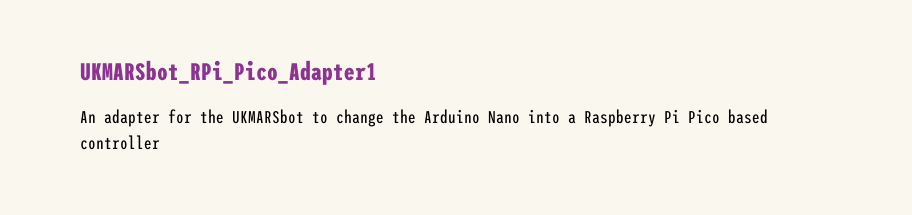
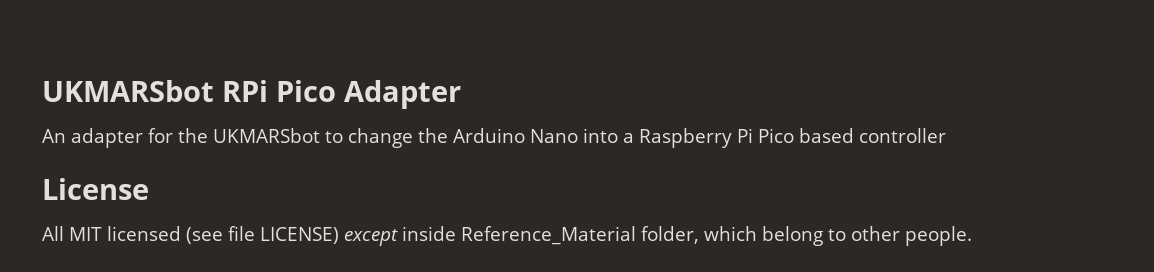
[80,60,377,85] UKMARSbot_RPi_Pico_Adapter1 -> [42,80,461,109] UKMARSbot RPi Pico Adapter
(160, 142) none -> [42,178,149,200] [42,226,972,246] // License // All MIT licensed (see file LICENSE) except inside Reference_Material folder, which belong to other people.

